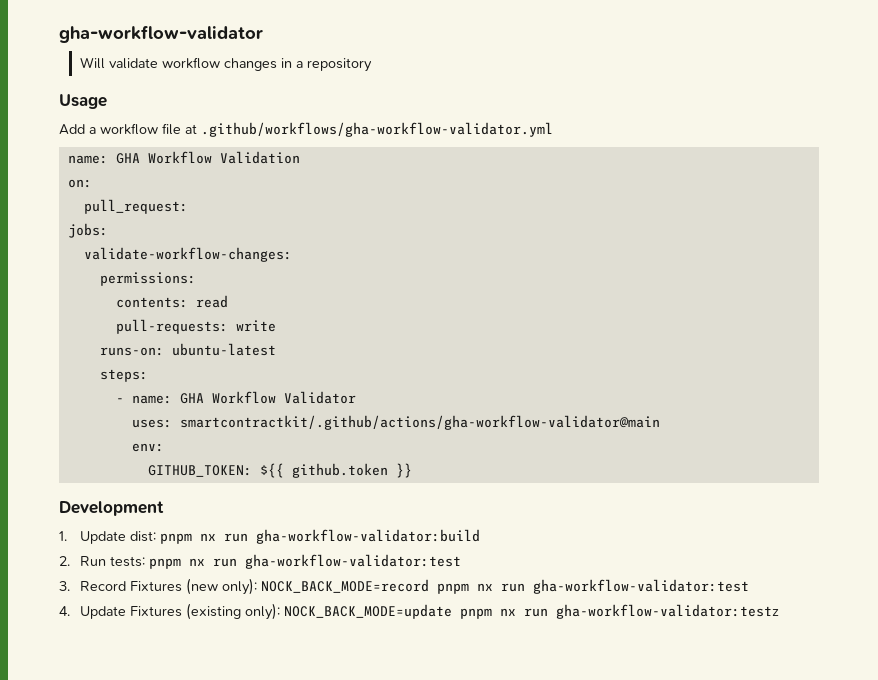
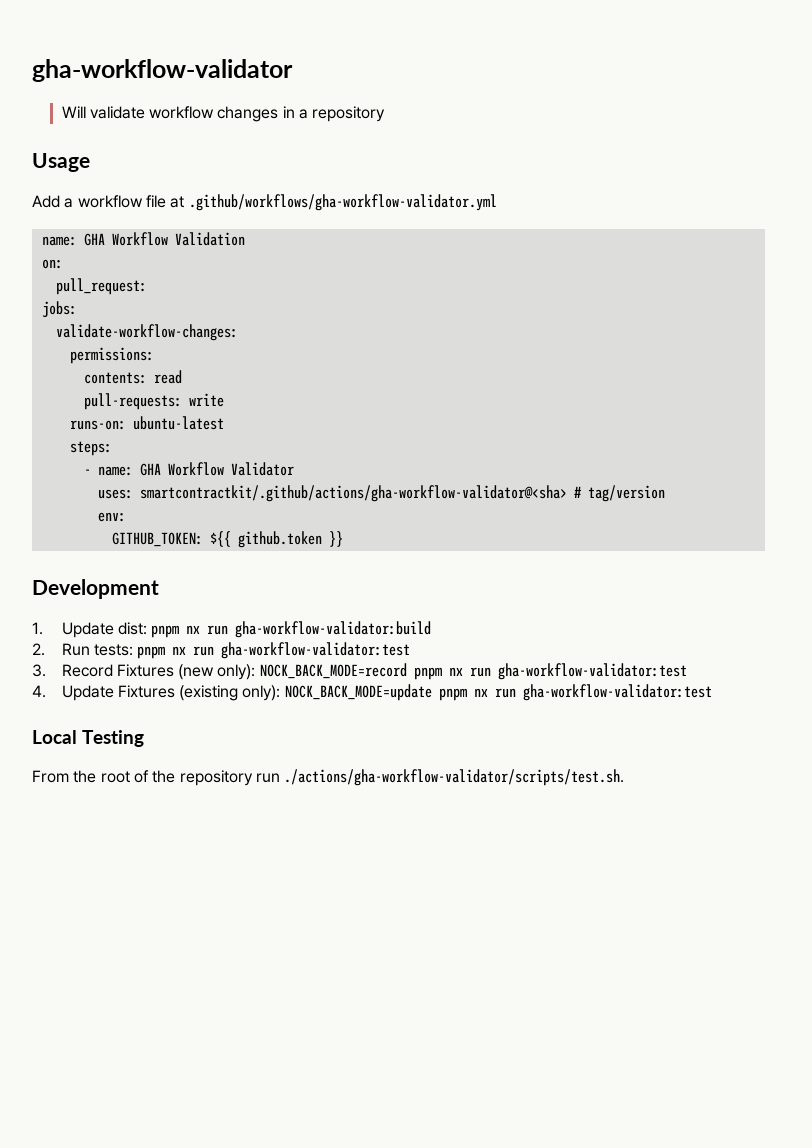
[179,415,660,430] smartcontractkit/.github/actions/gha-workflow-validator@main -> [139,485,665,502] smartcontractkit/.github/actions/gha-workflow-validator@<sha> # tag/version
[555,604,779,619] gha-workflow-validator:testz -> [522,684,712,701] [32,730,144,747] [32,769,625,786] gha-workflow-validator:test // Local Testing // From the root of the repository run ./actions/gha-workflow-validator/scripts/test.sh.

